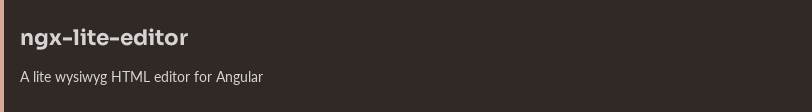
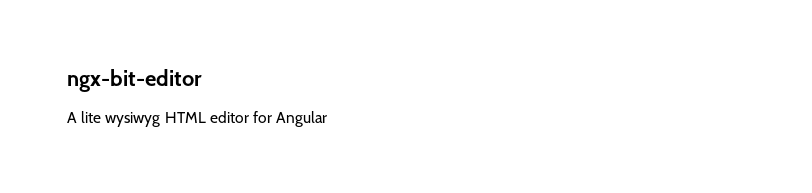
[20,28,188,50] ngx-lite-editor -> [67,69,202,92] ngx-bit-editor

